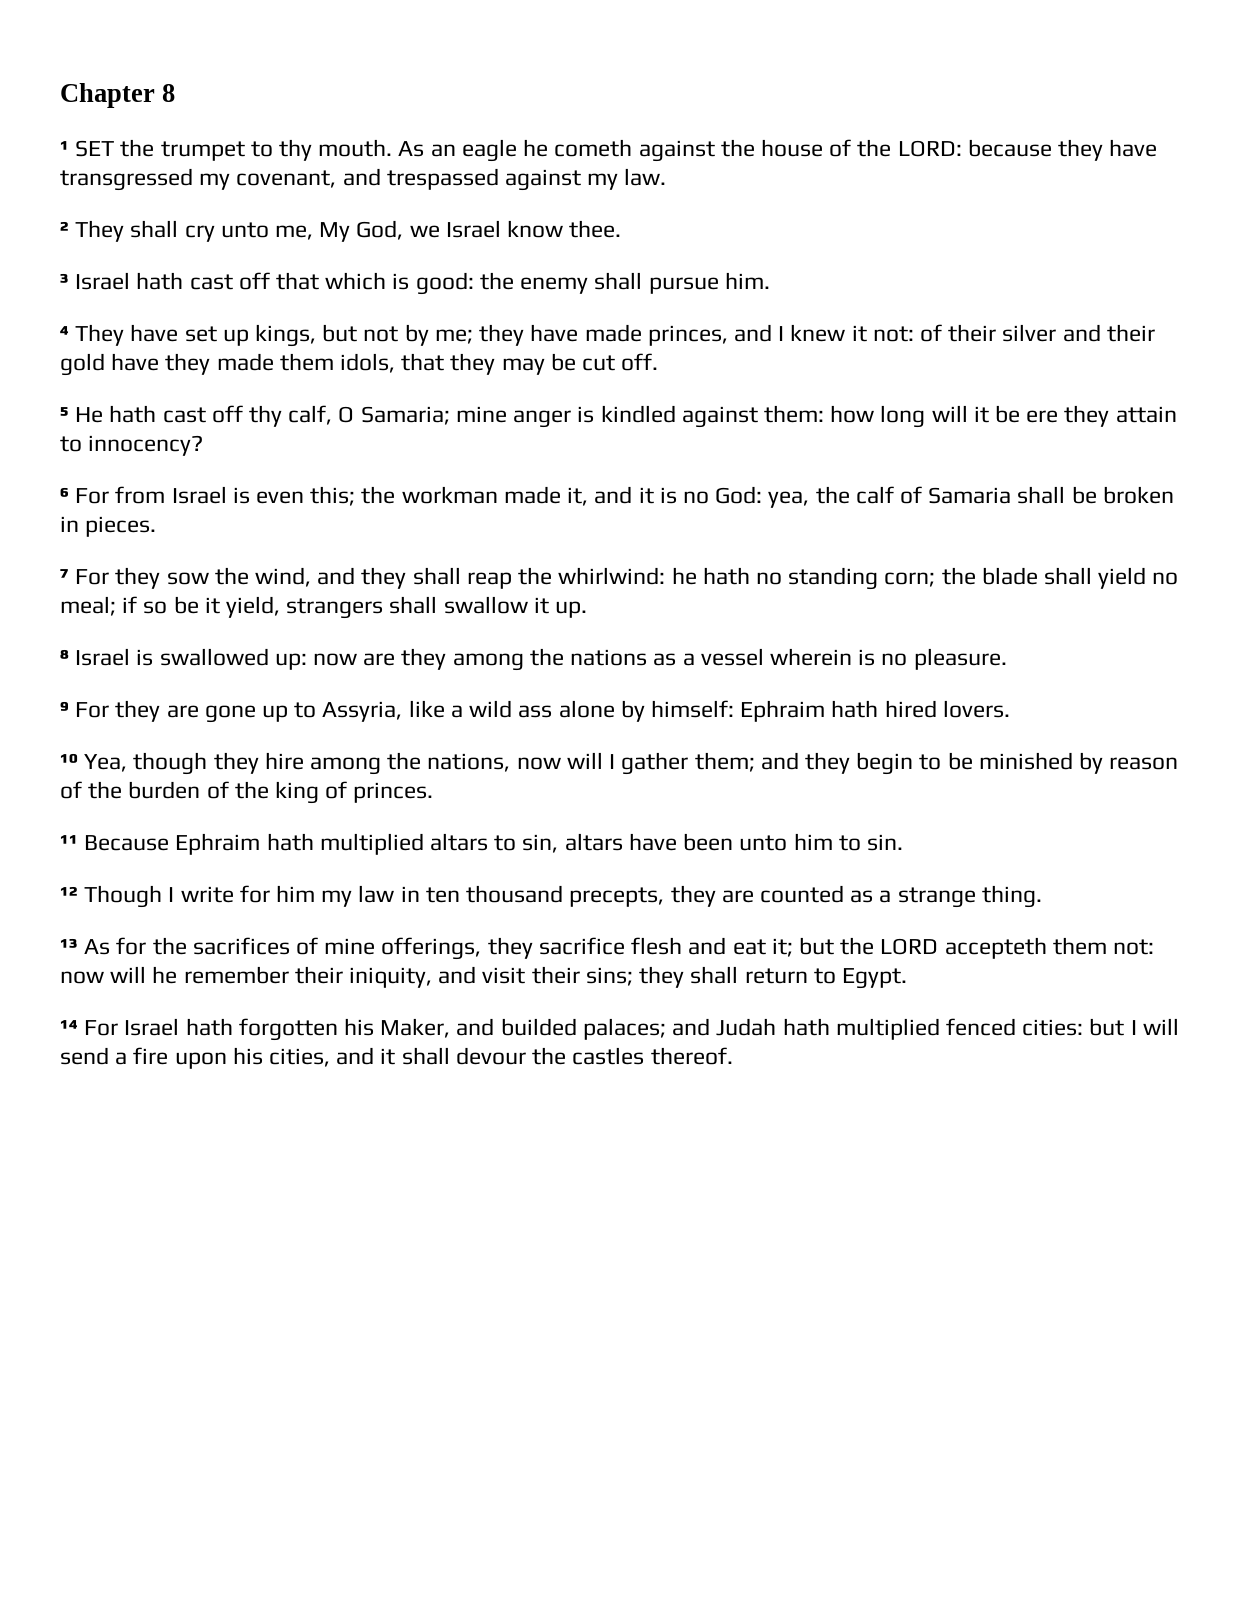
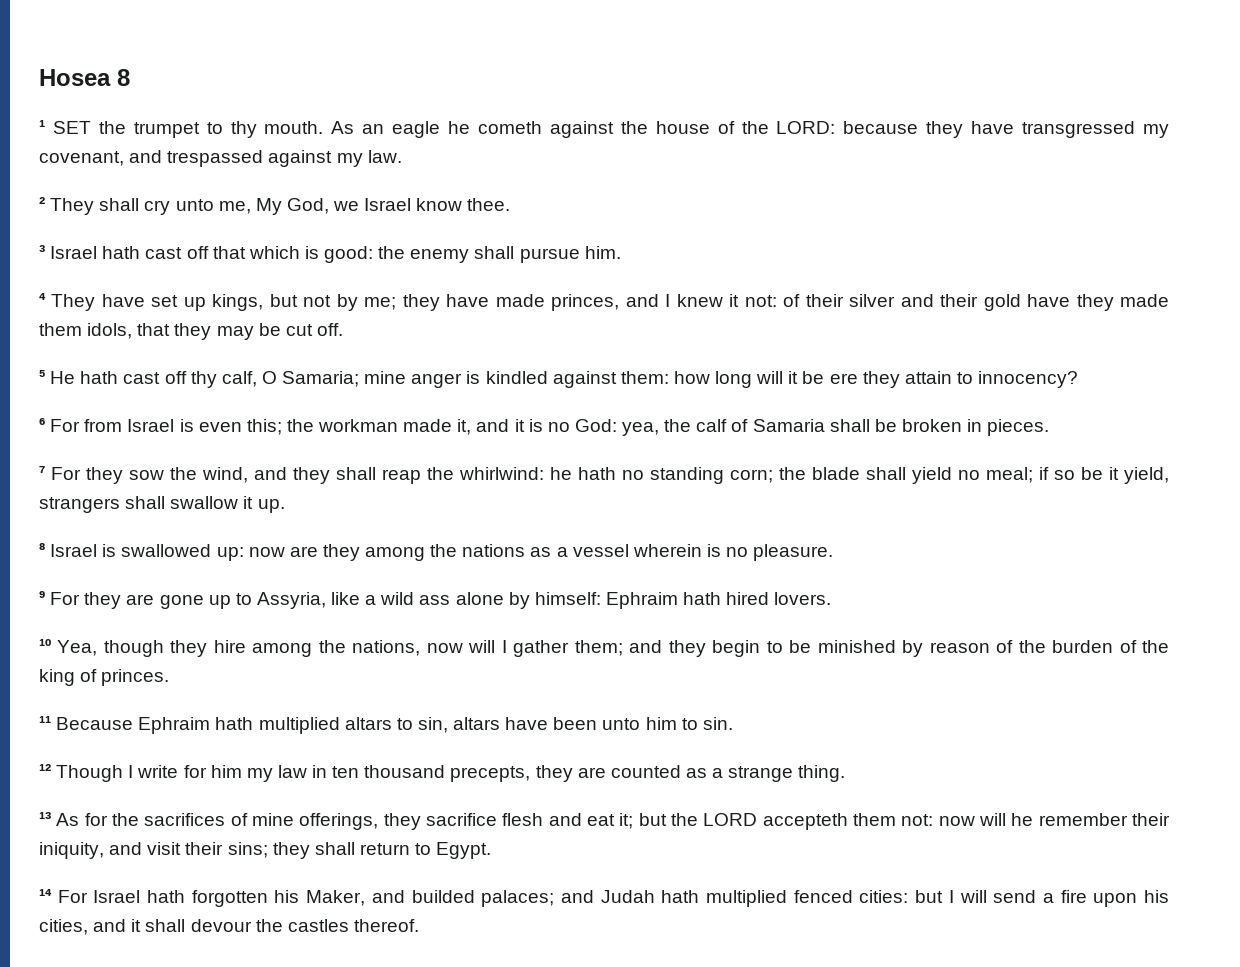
[60,83,155,108] Chapter -> [39,69,111,86] Hosea

